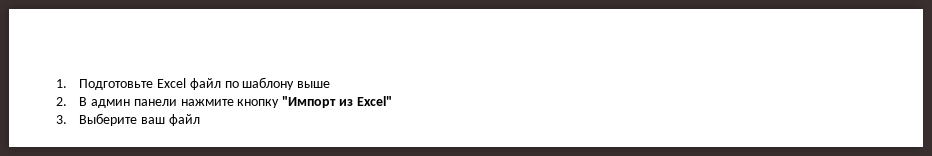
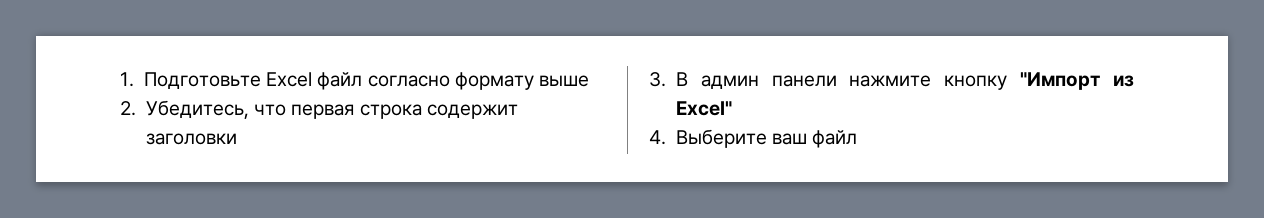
[224,77,295,90] по шаблону -> [367,72,534,90] согласно формату
(67, 101) none -> [145,100,518,119] [145,133,237,145] [649,72,666,87] Убедитесь, что первая строка содержит заголовки // 3.
[56,115,67,124] 3. -> [649,130,666,145] 4.

